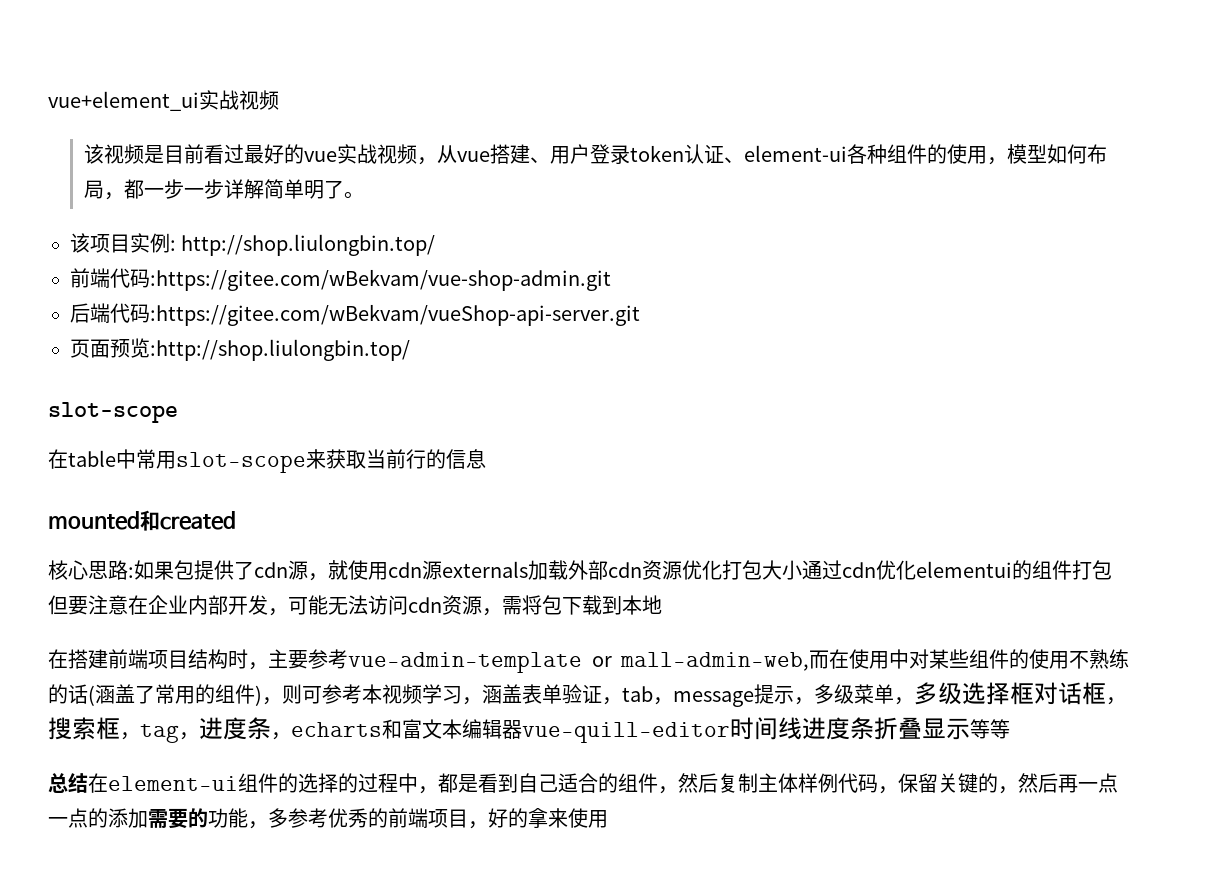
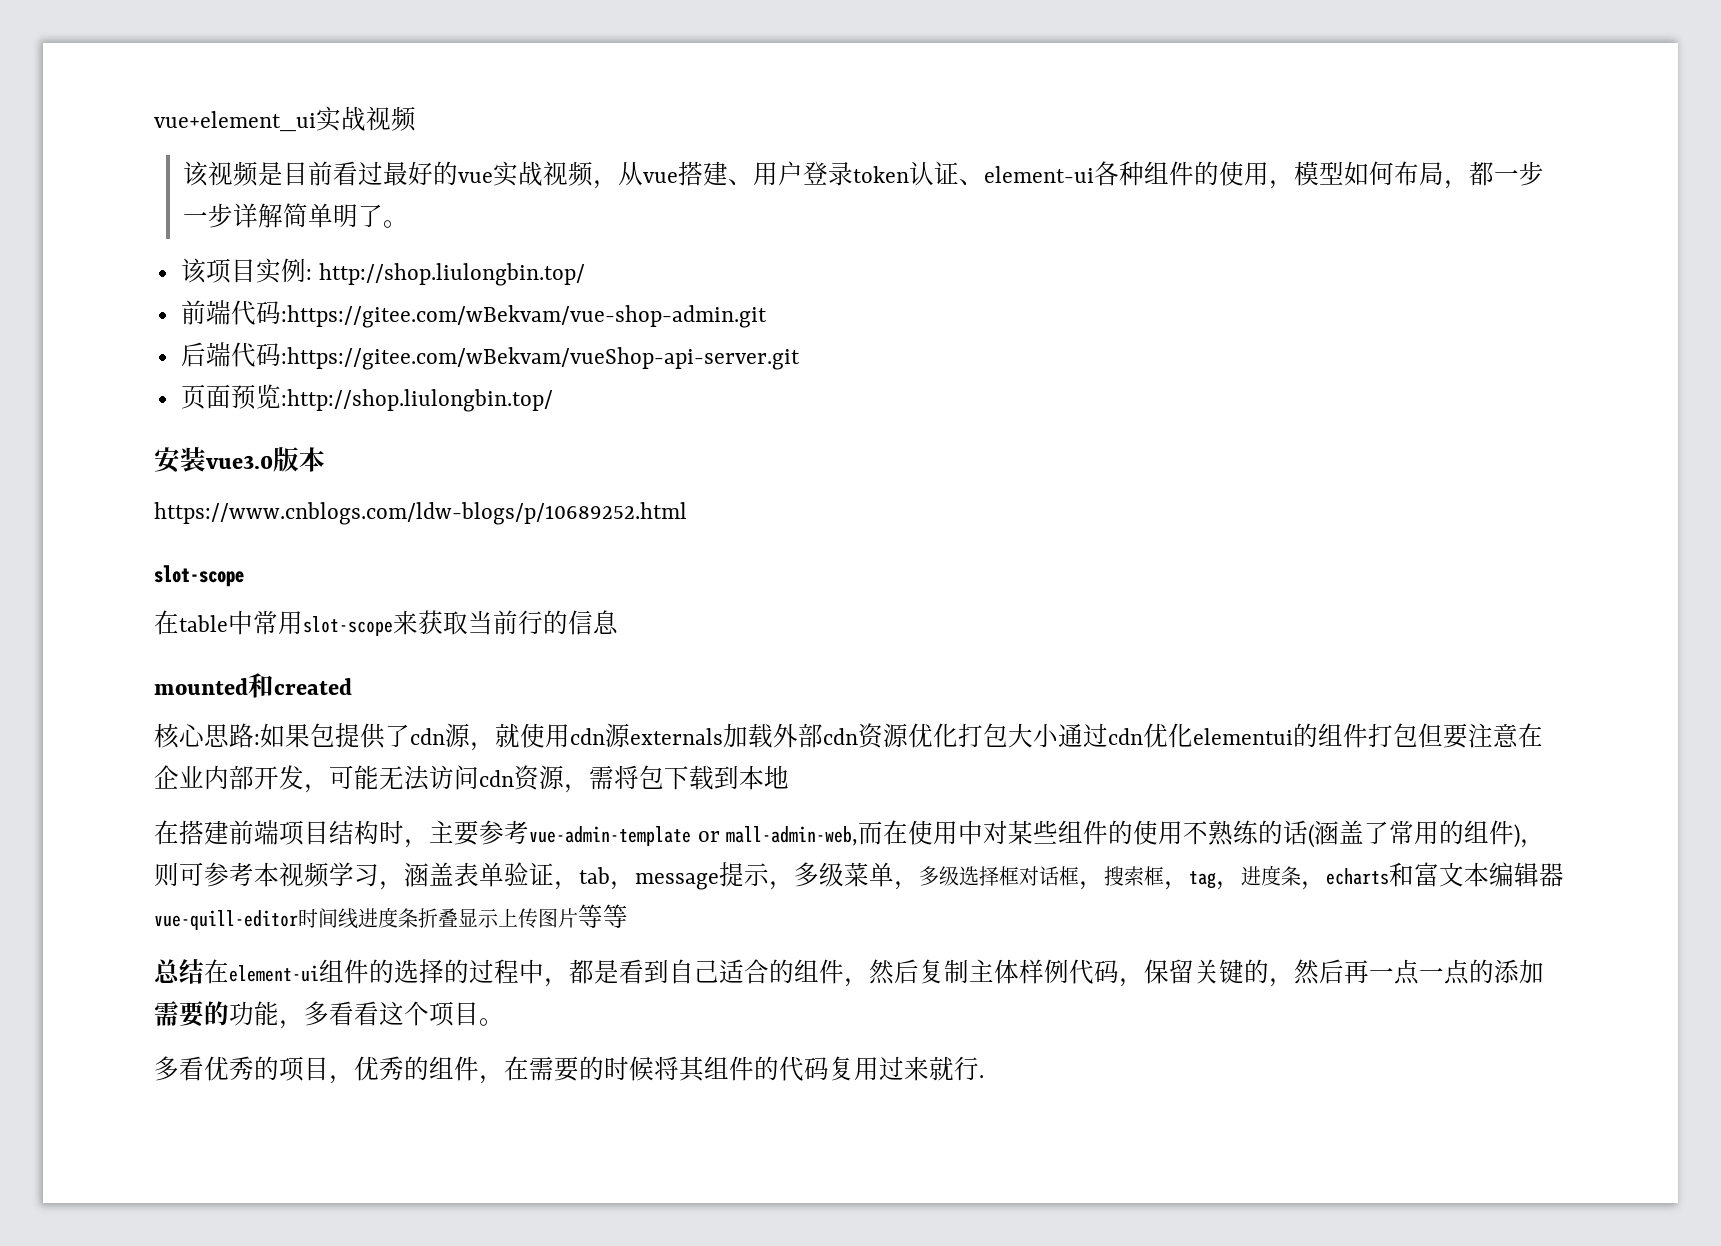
(410, 350) none -> [154,447,325,473] [154,502,687,525] // 安装vue3.0版本 // https://www.cnblogs.com/ldw-blogs/p/10689252.html
(970, 729) none -> [498,908,578,928] 上传图片
[288,808,608,829] 参考优秀的前端项目，好的拿来使用 -> [329,1001,504,1027] [154,1056,984,1084] 看看这个项目。 // 多看优秀的项目，优秀的组件，在需要的时候将其组件的代码复用过来就行.

